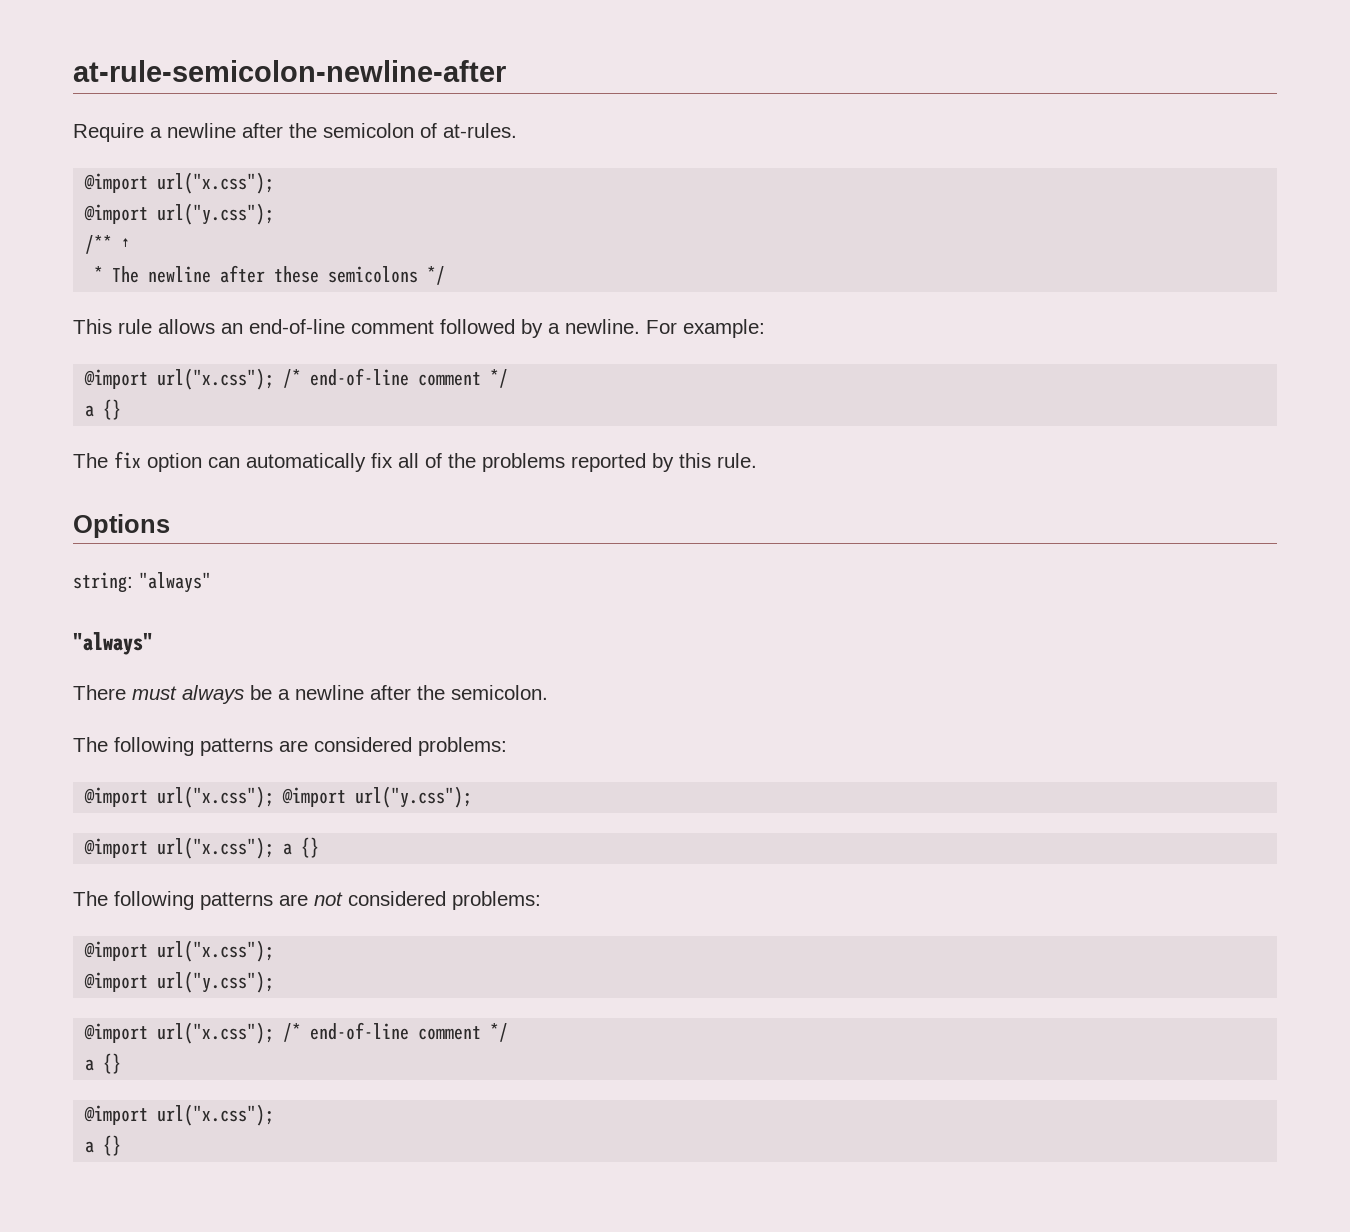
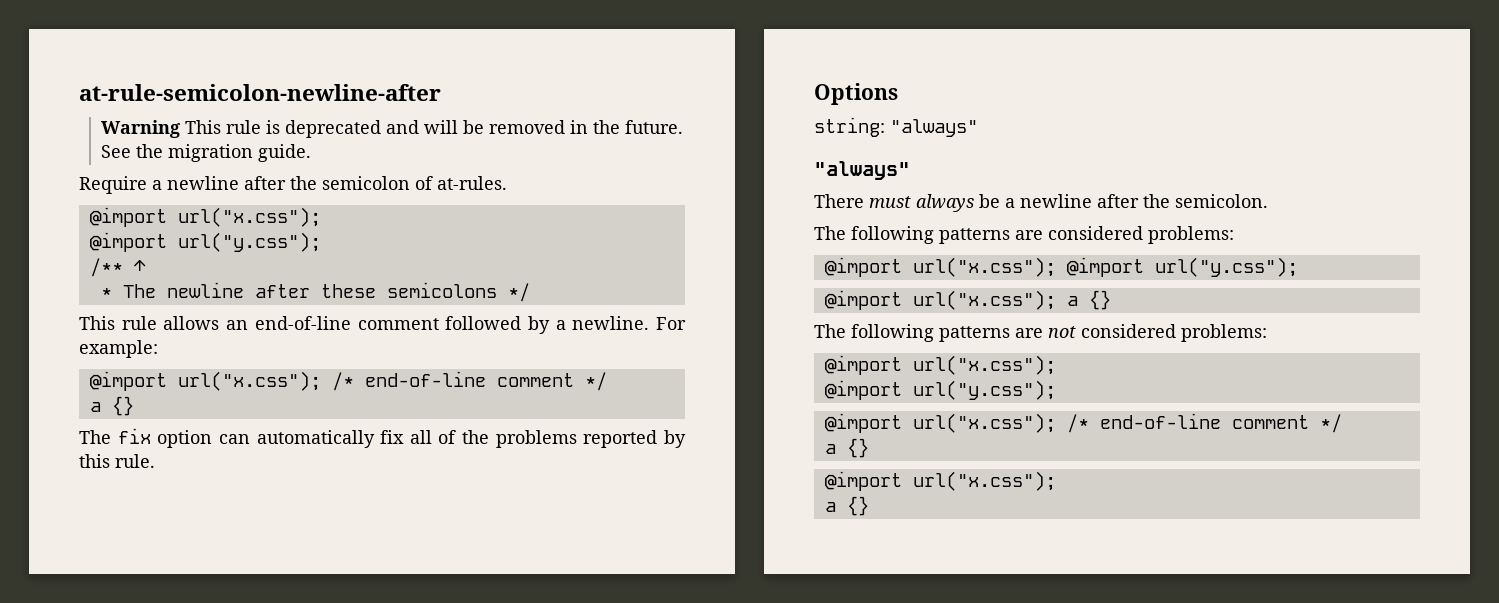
(506, 71) none -> [101,120,684,138] [101,144,312,162] // Warning This rule is deprecated and will be removed in the future. See the migration guide.

